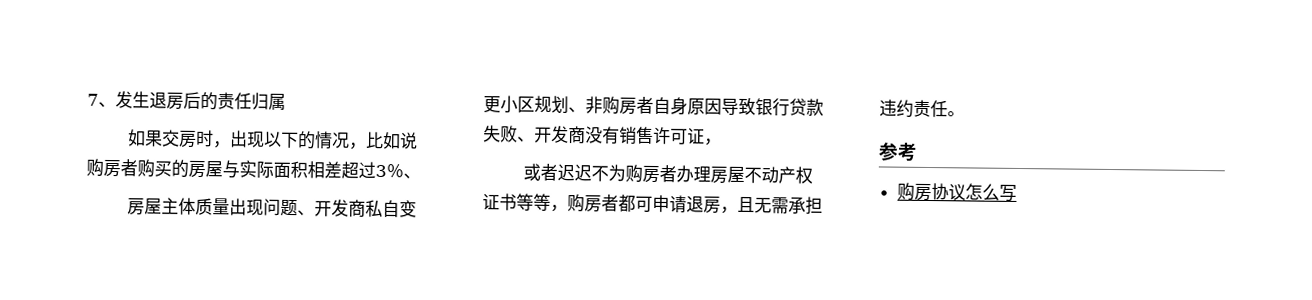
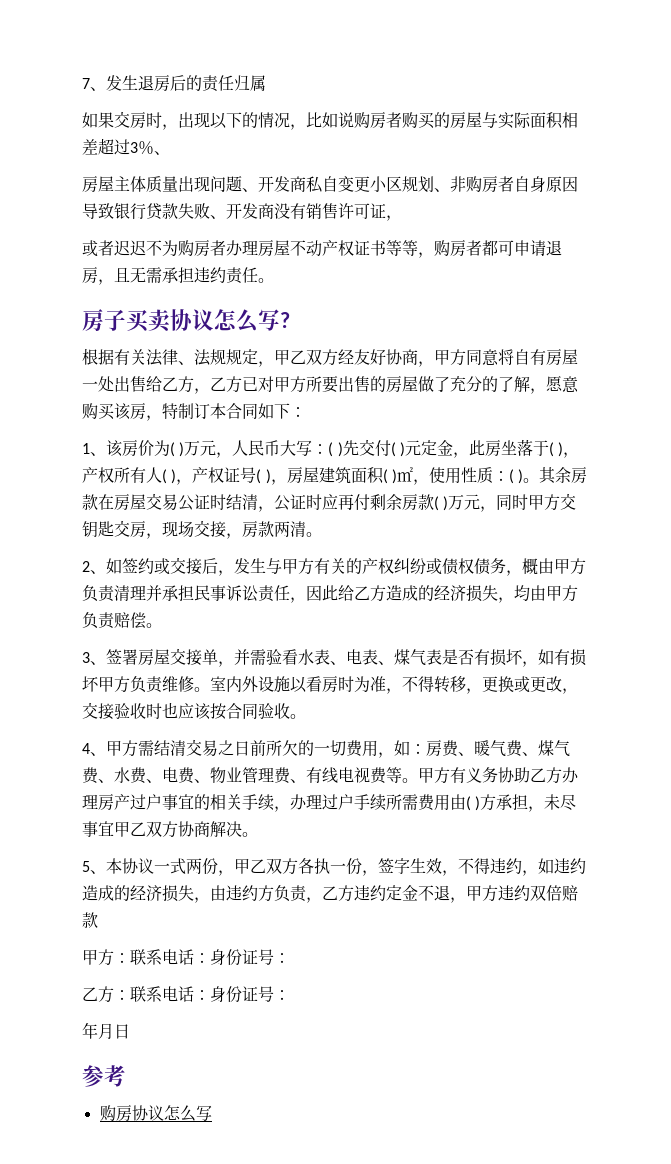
(965, 114) none -> [82,309,290,333] [82,348,578,367] [82,376,579,394] [82,403,306,421] [82,439,580,458] [82,467,588,485] [82,493,577,512] [82,520,322,539] [82,557,586,576] [82,585,578,603] [82,612,162,629] [82,648,586,667] [82,676,578,694] [82,702,306,720] [82,739,570,758] [82,767,579,784] [82,794,577,812] [82,821,258,838] [82,858,586,876] [82,885,578,903] [82,912,98,928] [82,949,290,966] [82,986,290,1003] [82,1022,130,1039] // 房子买卖协议怎么写? // 根据有关法律、法规规定，甲乙双方经友好协商，甲方同意将自有房屋一处出售给乙方，乙方已对甲方所要出售的房屋做了充分的了解，愿意购买该房，特制订本合同如下： // 1、该房价为( )万元，人民币大写：( )先交付( )元定金，此房坐落于( )，产权所有人( )，产权证号( )，房屋建筑面积( )㎡，使用性质：( )。其余房款在房屋交易公证时结清，公证时应再付剩余房款( )万元，同时甲方交钥匙交房，现场交接，房款两清。 // 2、如签约或交接后，发生与甲方有关的产权纠纷或债权债务，概由甲方负责清理并承担民事诉讼责任，因此给乙方造成的经济损失，均由甲方负责赔偿。 // 3、签署房屋交接单，并需验看水表、电表、煤气表是否有损坏，如有损坏甲方负责维修。室内外设施以看房时为准，不得转移，更换或更改，交接验收时也应该按合同验收。 // 4、甲方需结清交易之日前所欠的一切费用，如：房费、暖气费、煤气费、水费、电费、物业管理费、有线电视费等。甲方有义务协助乙方办理房产过户事宜的相关手续，办理过户手续所需费用由( )方承担，未尽事宜甲乙双方协商解决。 // 5、本协议一式两份，甲乙双方各执一份，签字生效，不得违约，如违约造成的经济损失，由违约方负责，乙方违约定金不退，甲方违约双倍赔款 // 甲方：联系电话：身份证号： // 乙方：联系电话：身份证号： // 年月日

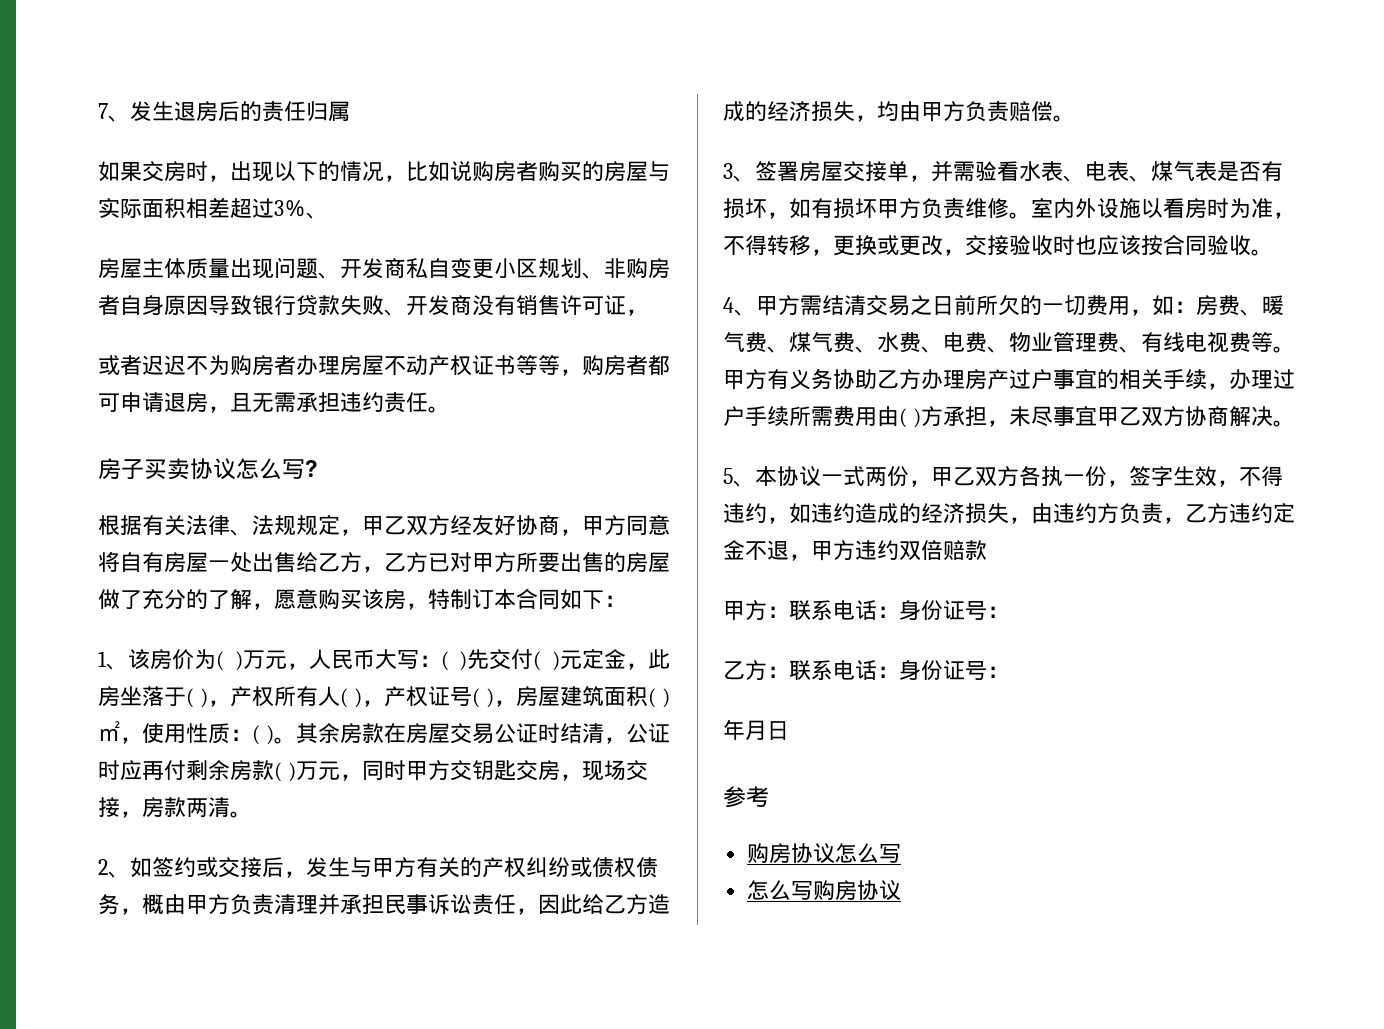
(212, 1113) none -> [747,880,902,901] // 怎么写购房协议

